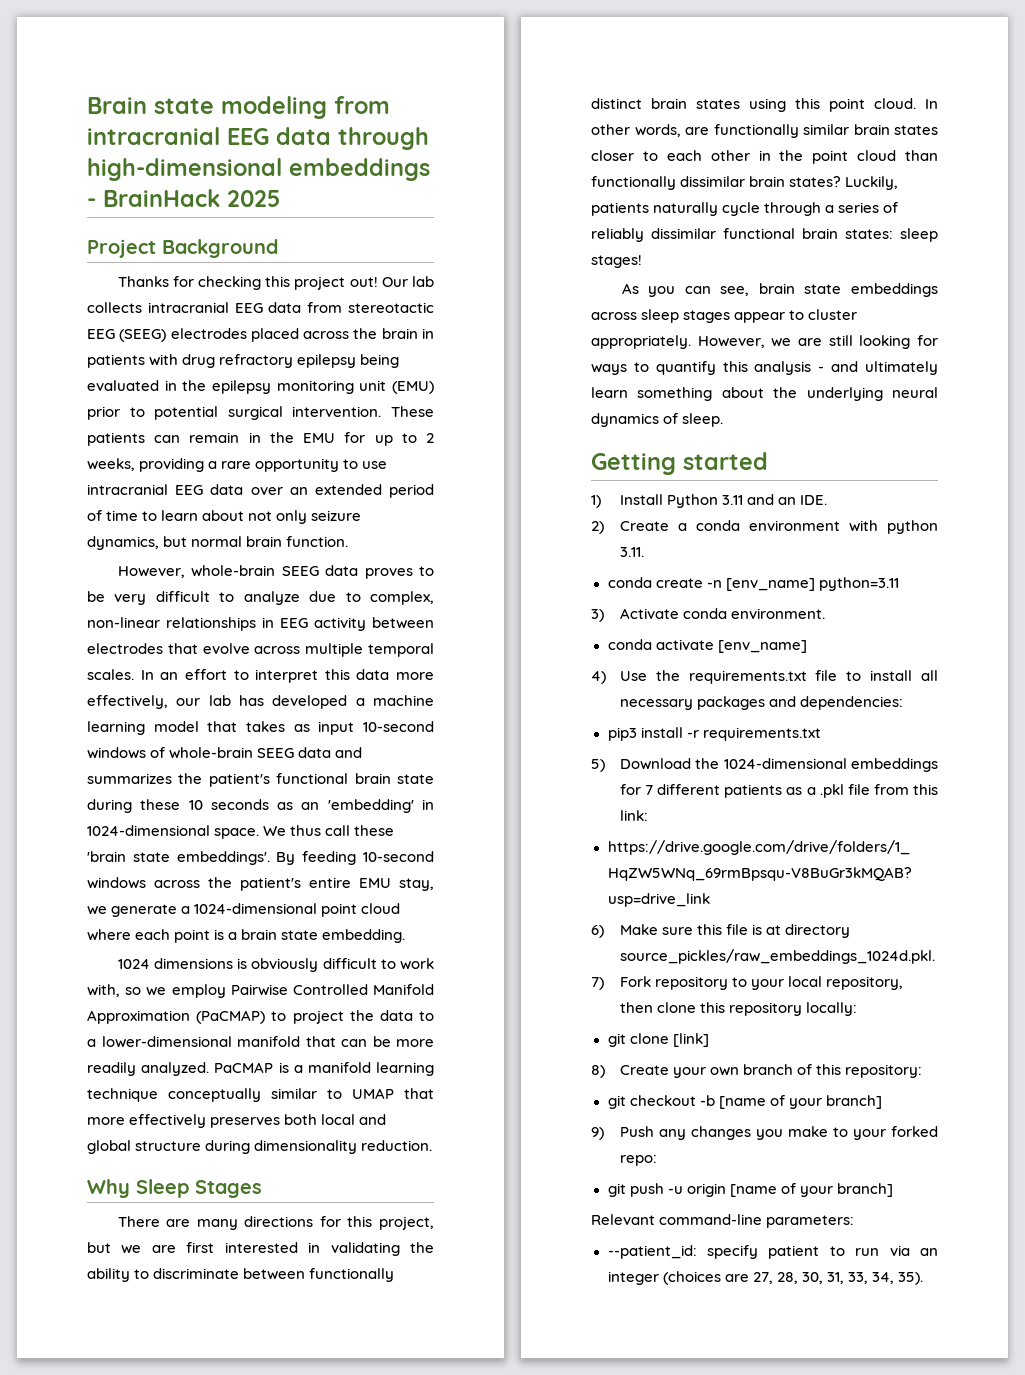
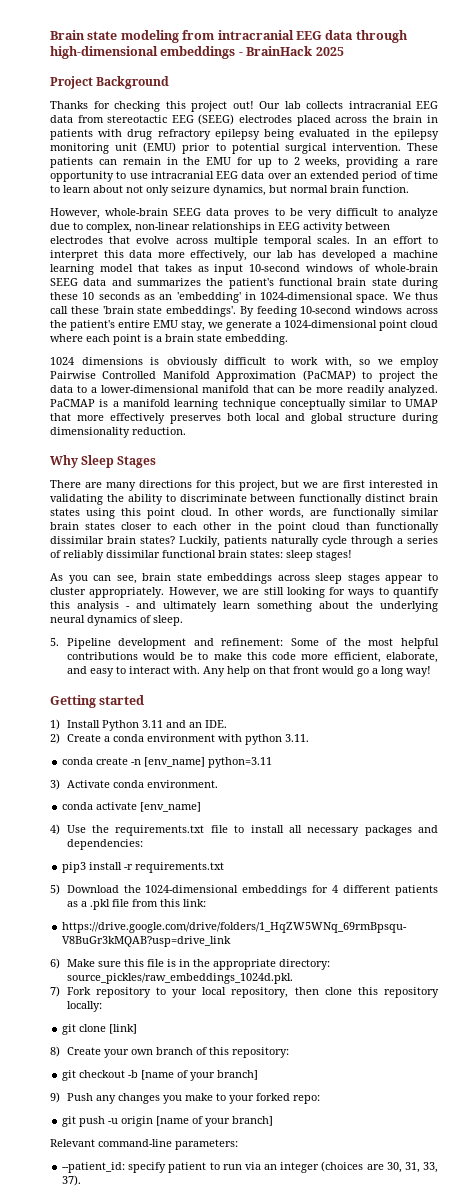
(724, 420) none -> [50,638,439,649] [66,652,438,663] [66,666,431,677] // 5. Pipeline development and refinement: Some of the most helpful contributions would be to make this code more efficient, elaborate, and easy to interact with. Any help on that front would go a long way!
[645,785,654,795] 7 -> [332,885,339,893] 4
[766,924,851,938] at directory -> [178,959,330,970] in the appropriate directory:
[752,1272,798,1284] 27, 28, -> (384, 1167) none
[871,1272,923,1285] 34, 35). -> [62,1175,82,1186] 37).

